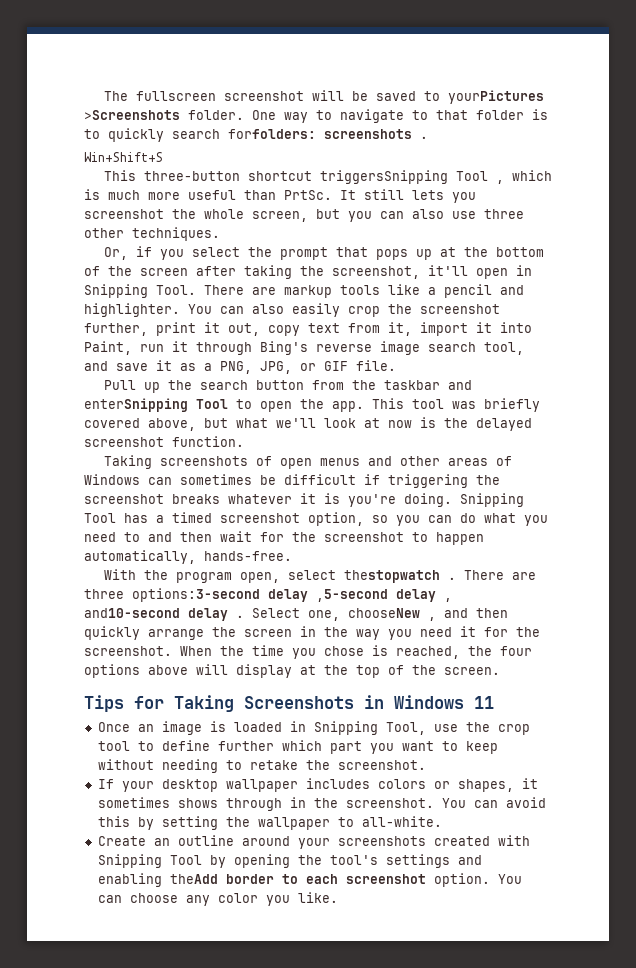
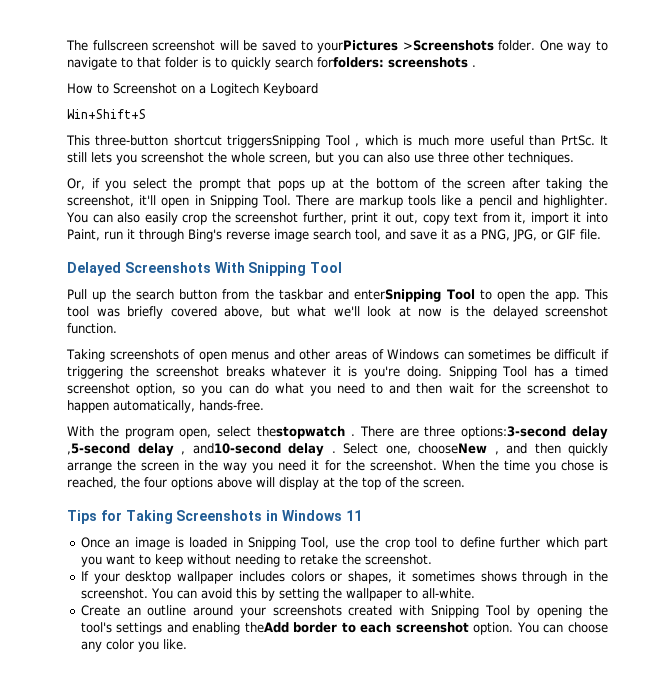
(428, 137) none -> [67,83,318,96] // How to Screenshot on a Logitech Keyboard
(396, 365) none -> [67,262,343,276] // Delayed Screenshots With Snipping Tool

